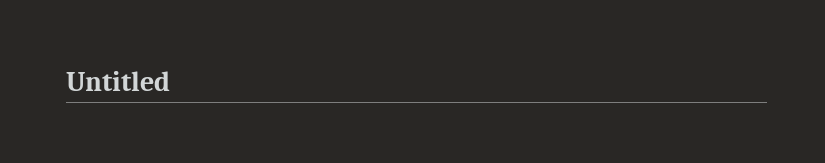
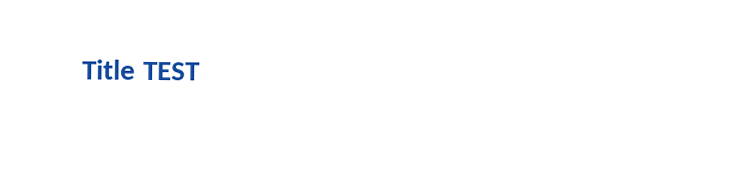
[66,71,170,91] Untitled -> [82,59,201,81] Title TEST

